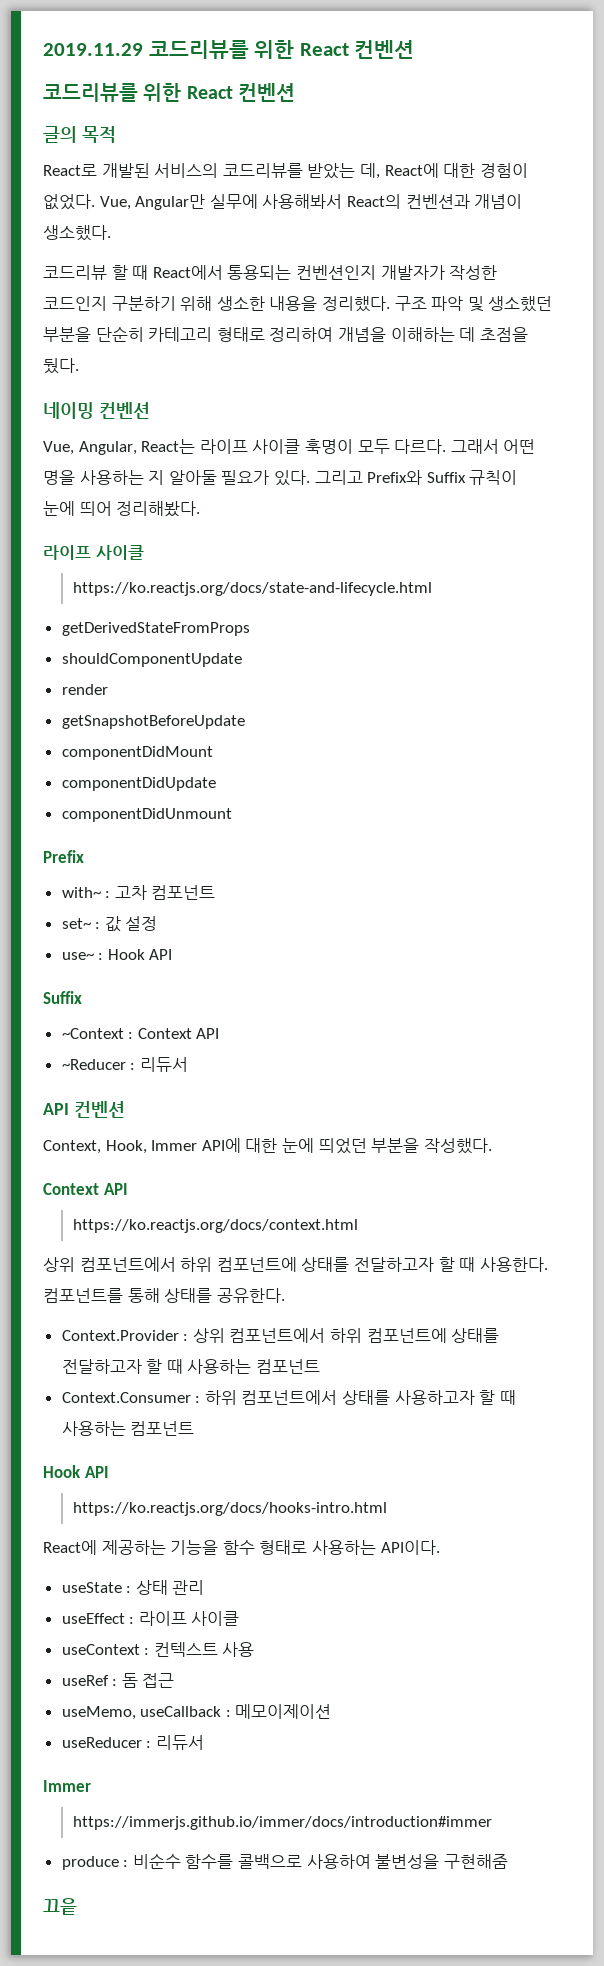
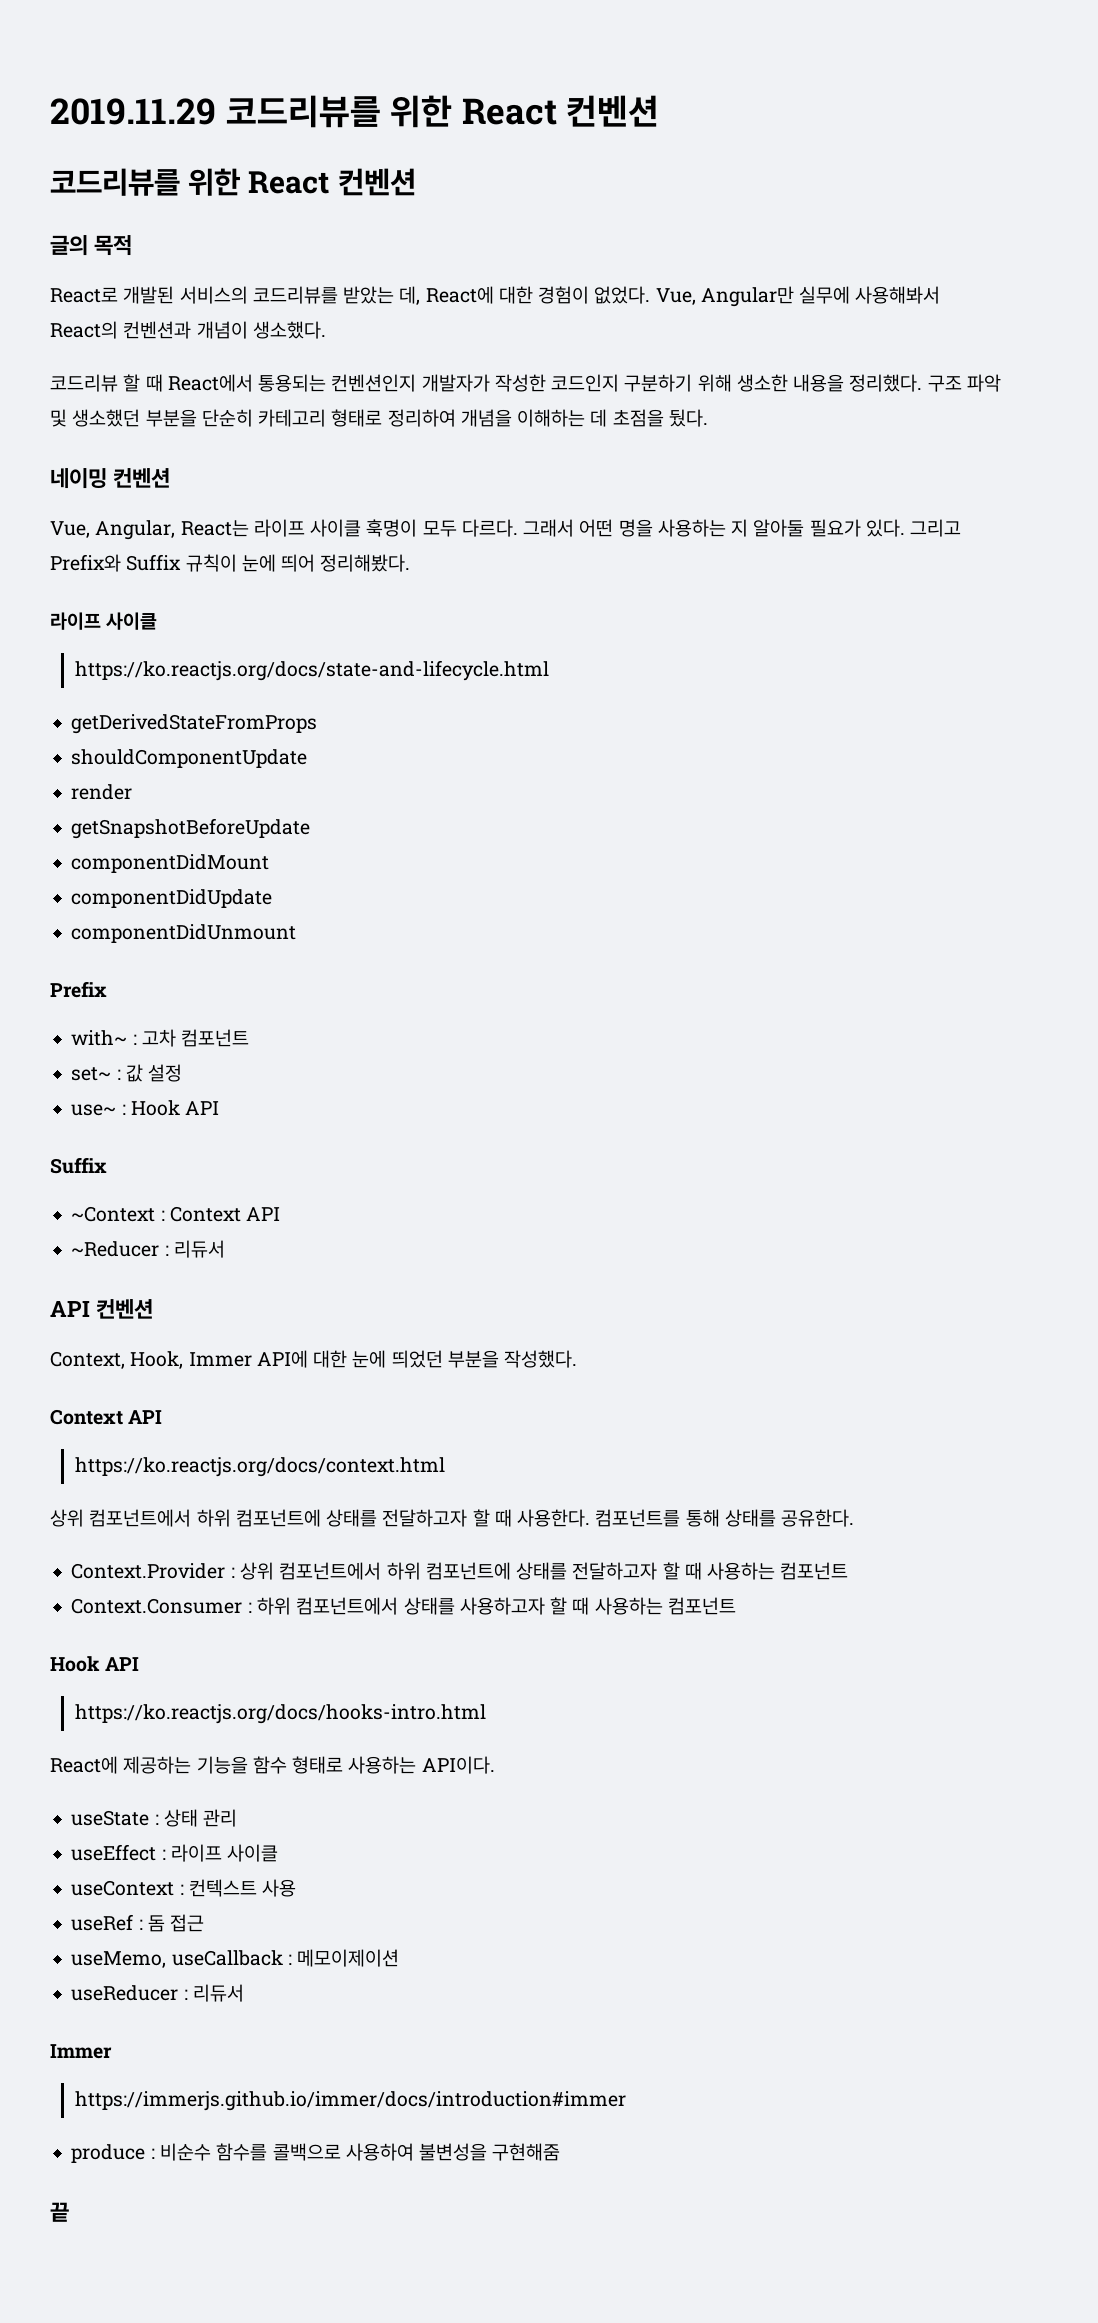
[43,1898,77,1915] 끄읕 -> [50,2202,69,2222] 끝

